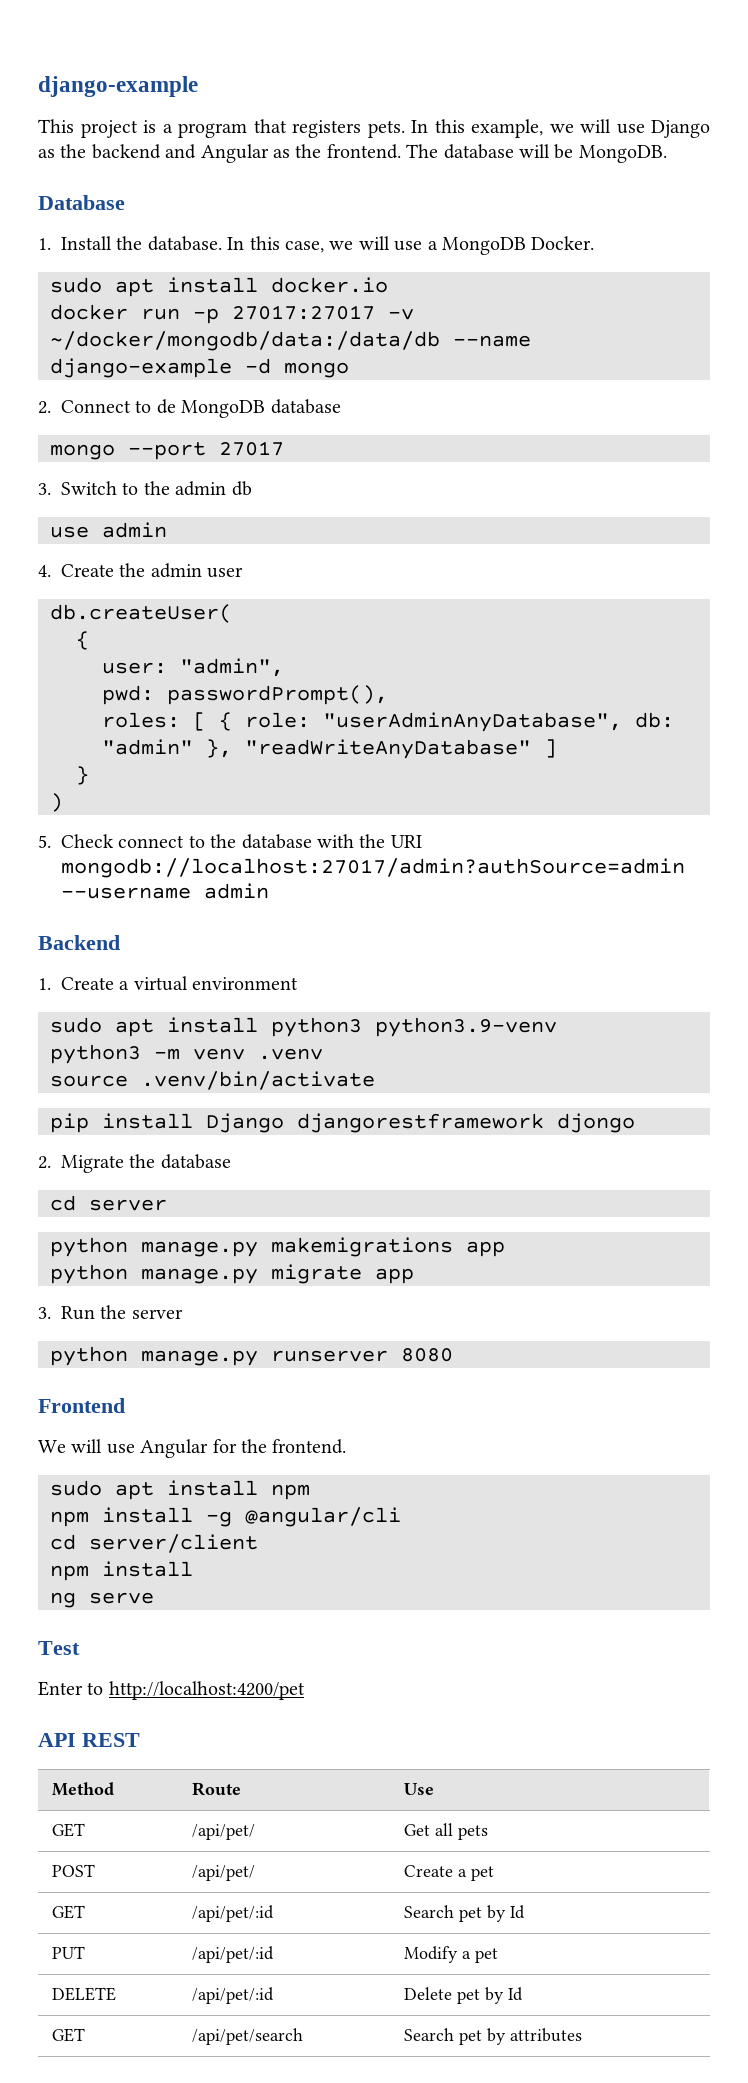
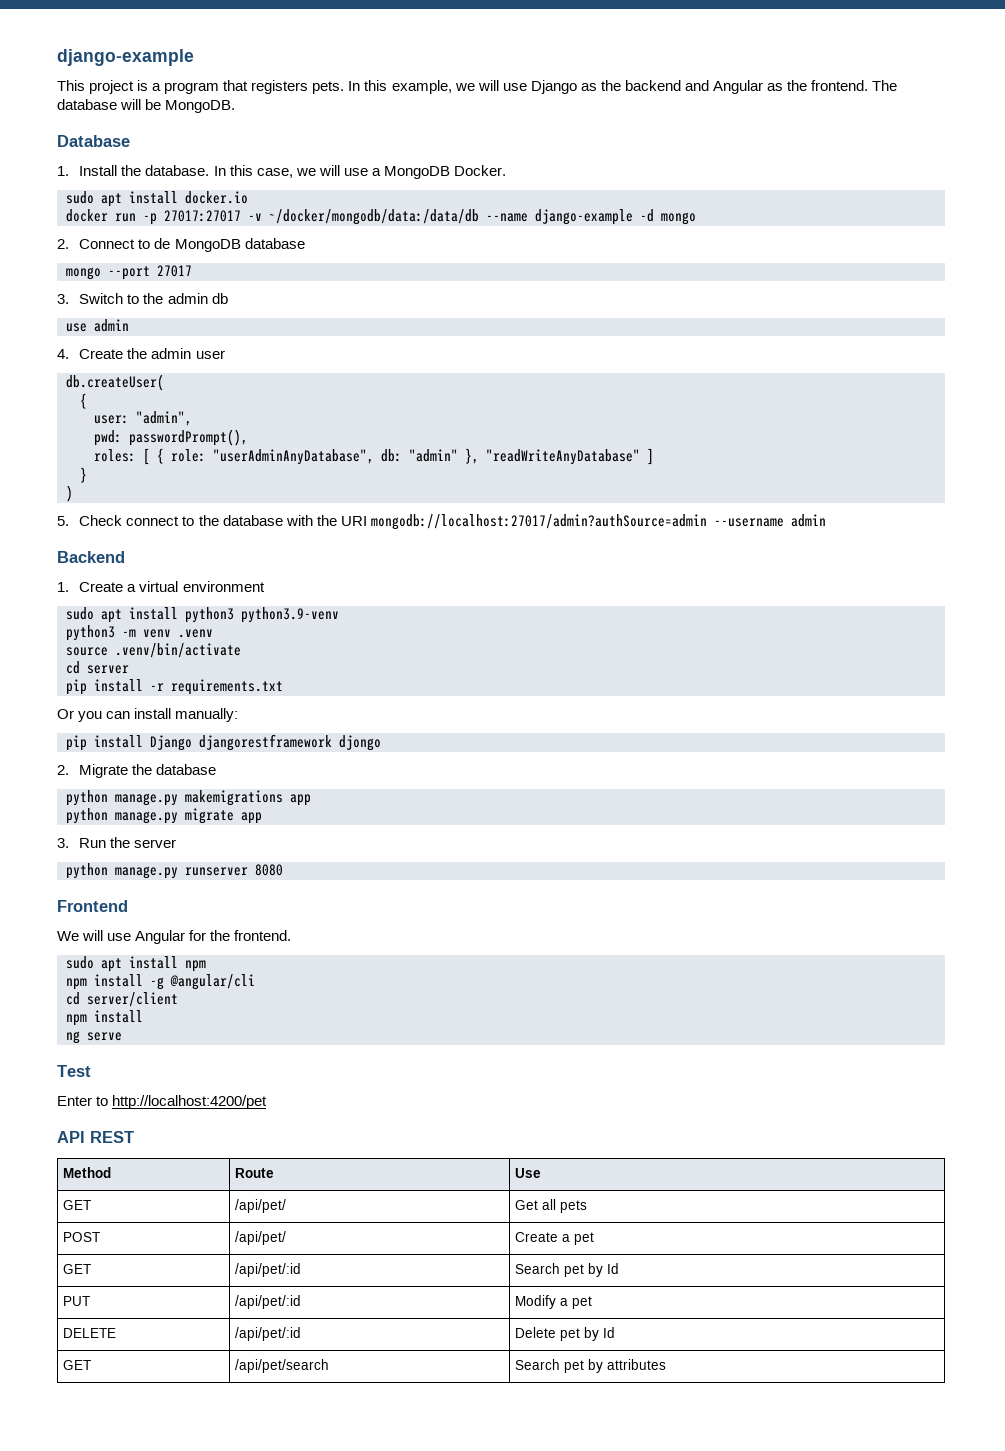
(375, 1080) none -> [66,661,129,674] [66,679,283,695] [57,708,239,722] // cd server // pip install -r requirements.txt // Or you can install manually:
[50,1195,167,1211] // cd server -> (217, 769) none

